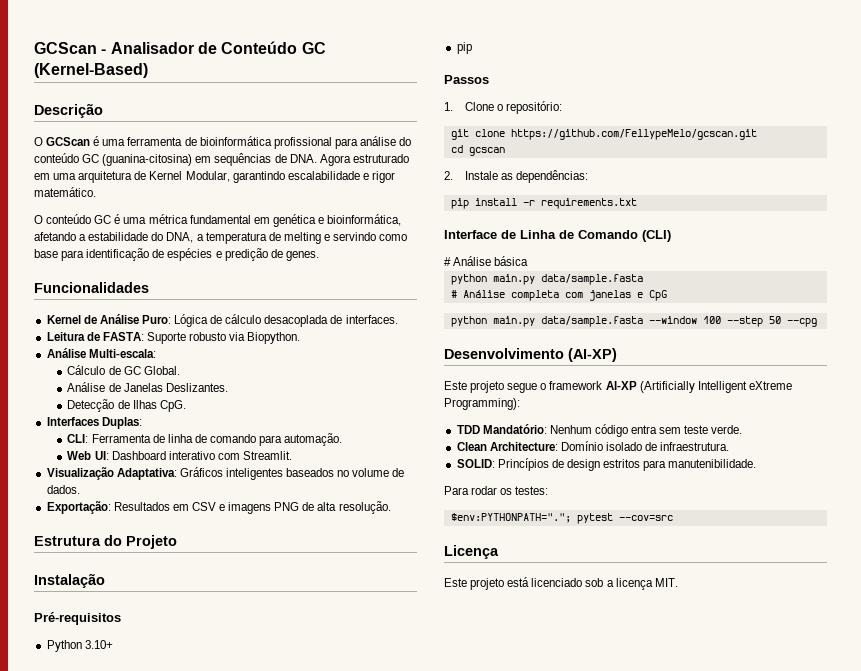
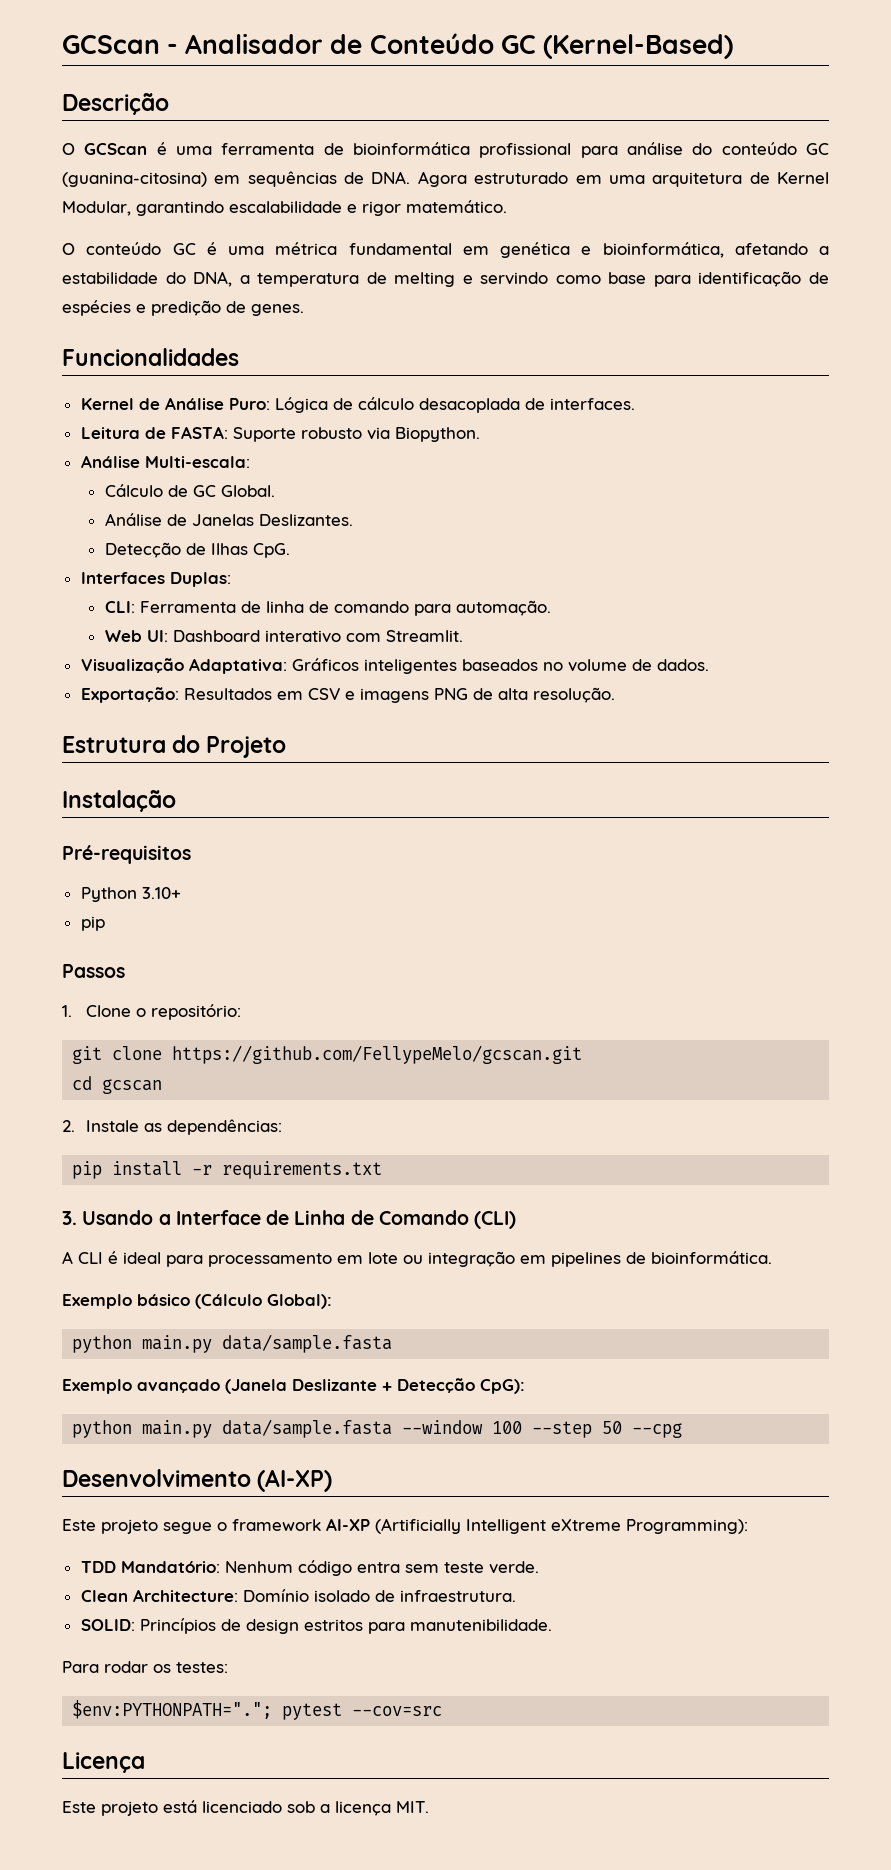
(637, 203) none -> [62,1210,171,1225] 3. Usando a
[444,256,529,266] [450,274,643,285] [450,290,667,301] # Análise básica // python main.py data/sample.fasta // # Análise completa com janelas e CpG -> [62,1251,772,1267] [62,1294,332,1309] [72,1334,393,1353] [62,1378,525,1394] A CLI é ideal para processamento em lote ou integração em pipelines de bioinformática. // Exemplo básico (Cálculo Global): // python main.py data/sample.fasta // Exemplo avançado (Janela Deslizante + Detecção CpG):

